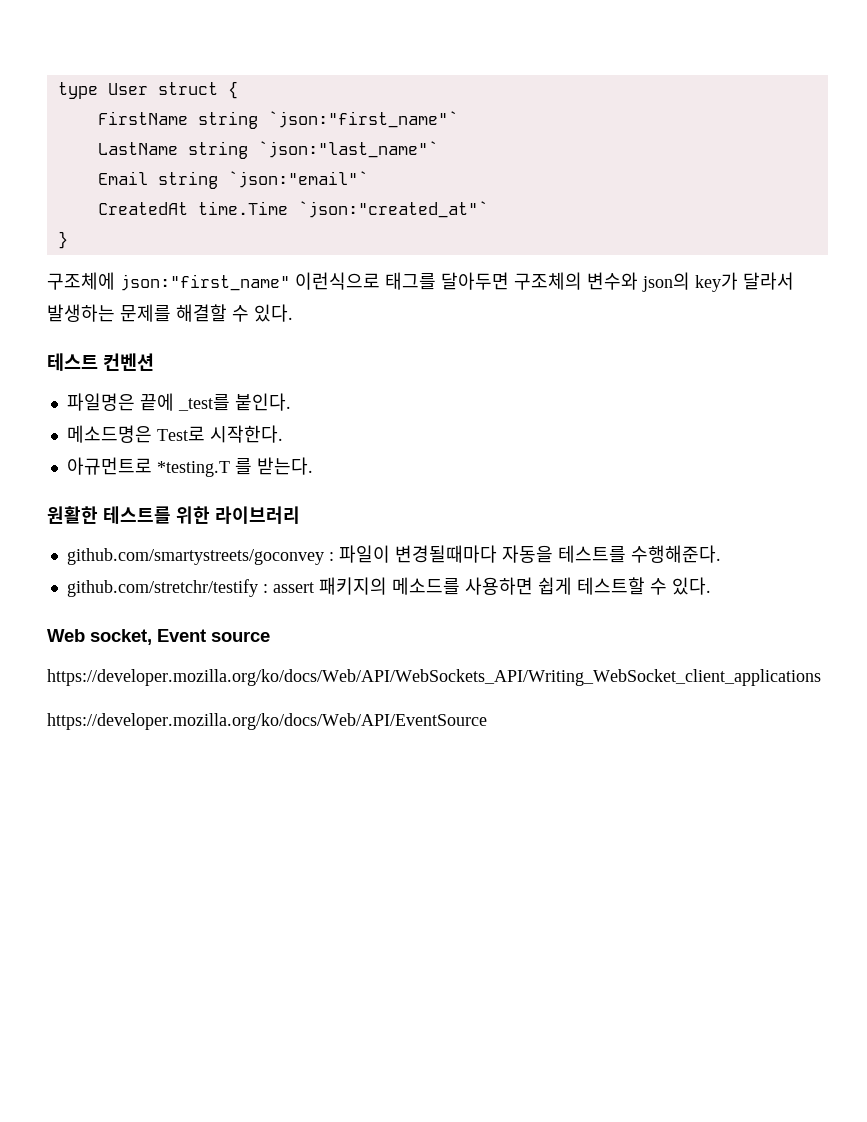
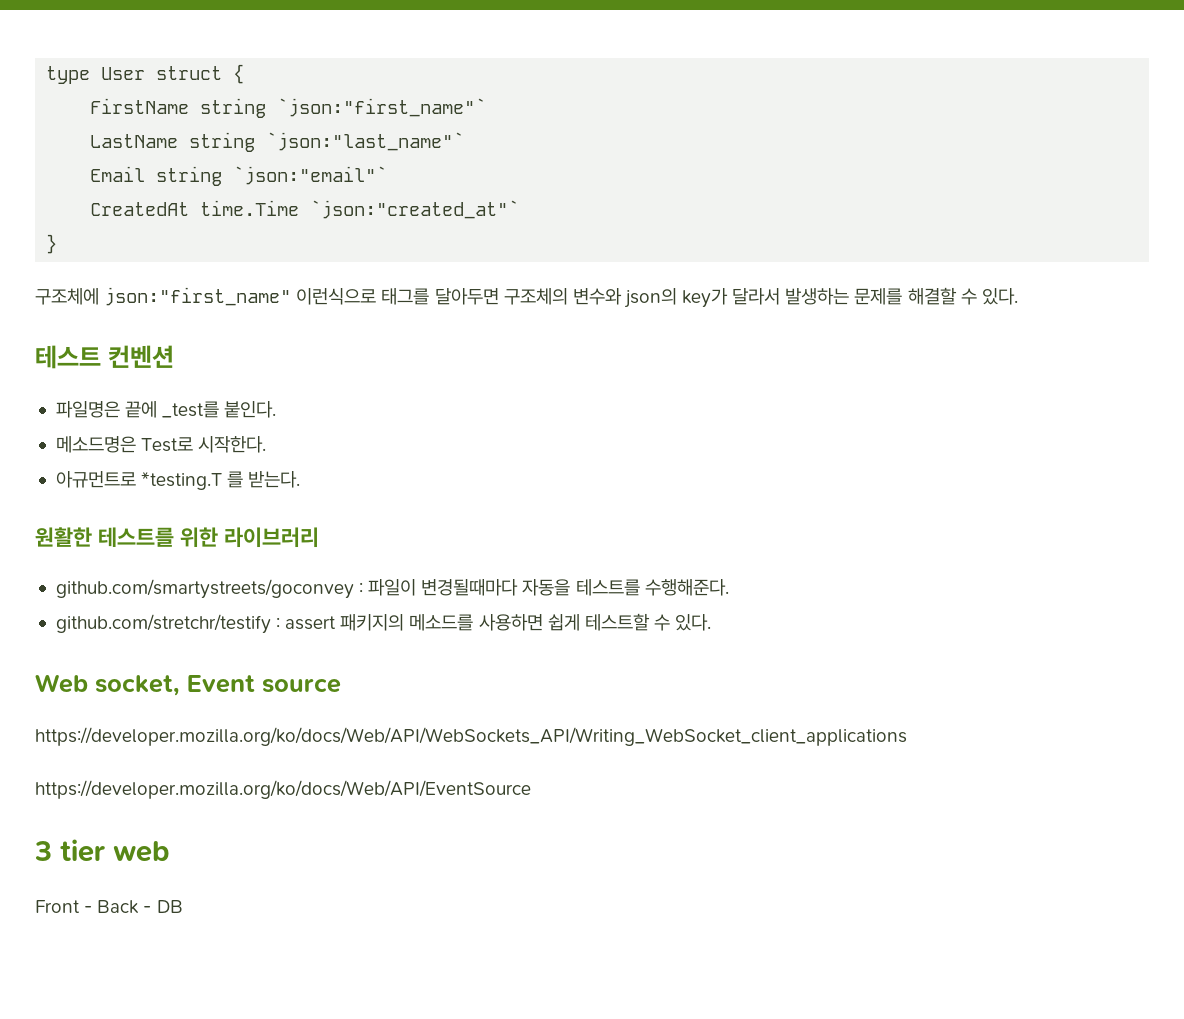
(487, 721) none -> [34,839,170,862] [35,900,183,914] // 3 tier web // Front - Back - DB

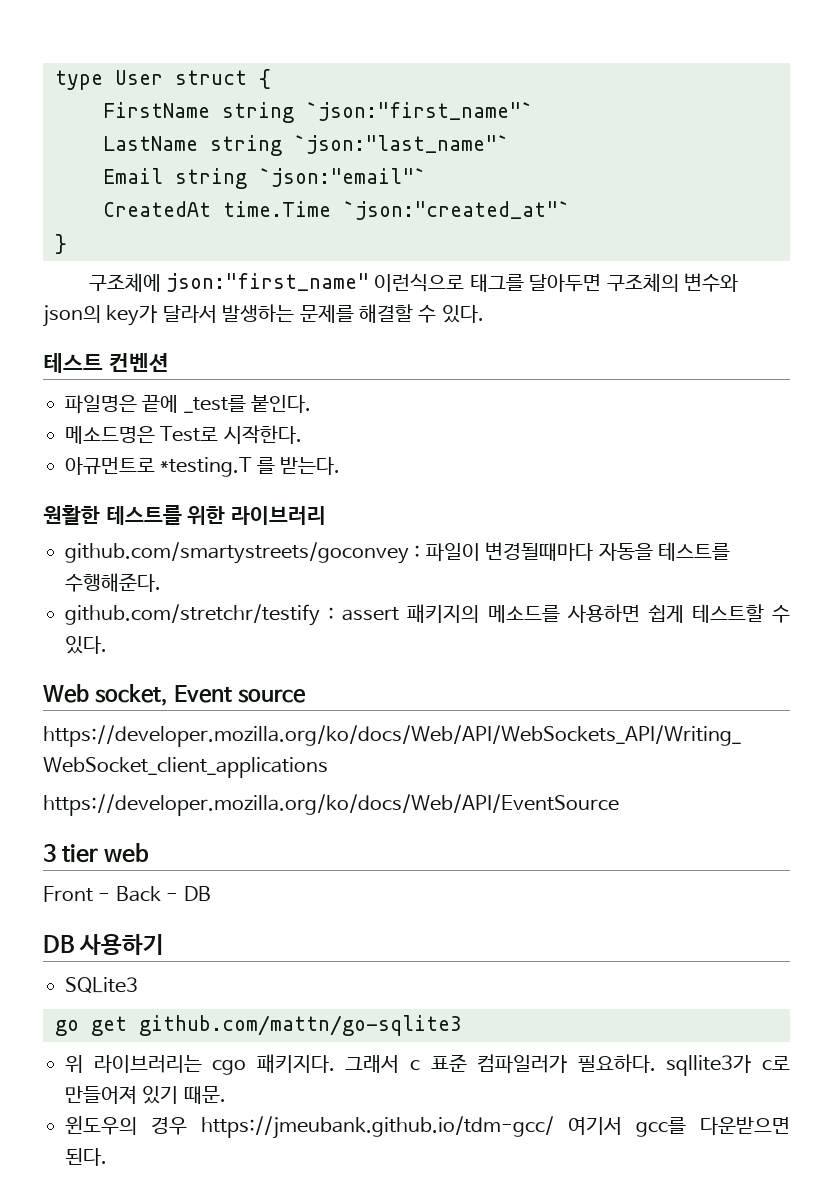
(183, 906) none -> [43,934,165,955] [65,977,138,993] [55,1015,462,1036] [65,1054,791,1076] [65,1085,226,1104] [65,1116,790,1139] [65,1148,107,1166] // DB 사용하기 // SQLite3 // go get github.com/mattn/go-sqlite3 // 위 라이브러리는 cgo 패키지다. 그래서 c 표준 컴파일러가 필요하다. sqllite3가 c로 만들어져 있기 때문. // 윈도우의 경우 https://jmeubank.github.io/tdm-gcc/ 여기서 gcc를 다운받으면 된다.

